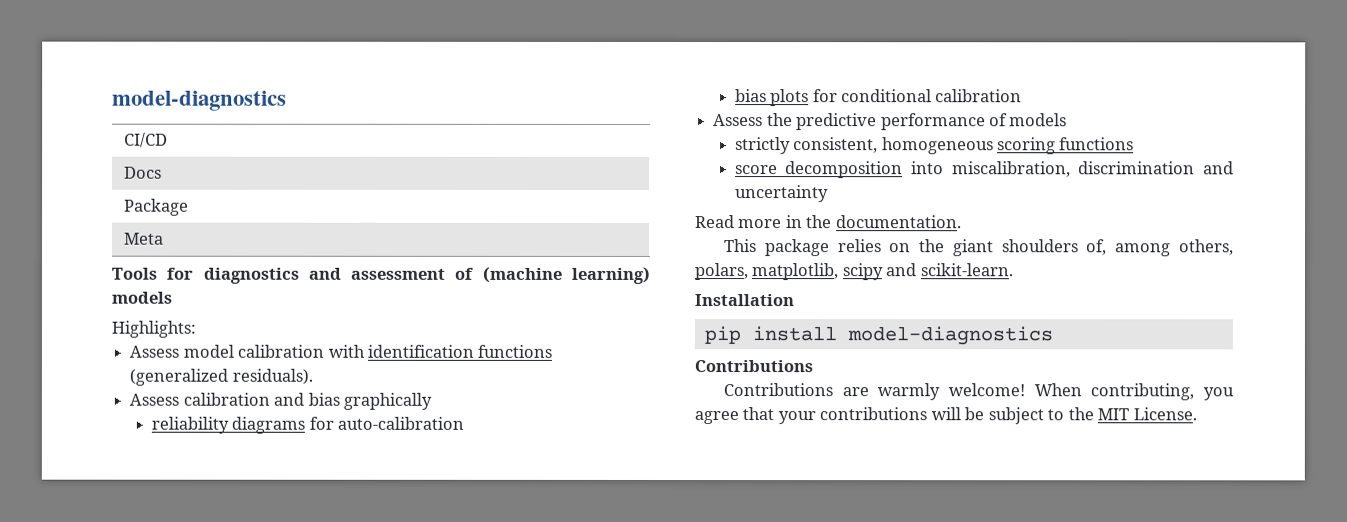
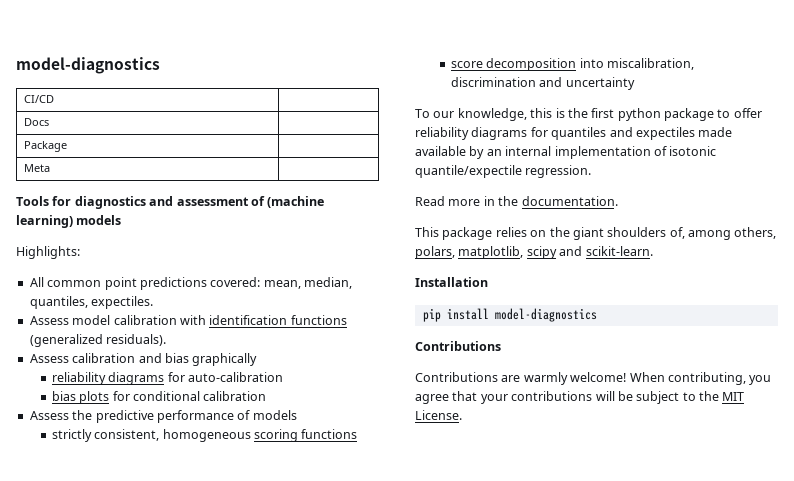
(196, 329) none -> [29,277,352,290] [29,296,154,309] // All common point predictions covered: mean, median, quantiles, expectiles.
(829, 194) none -> [415,108,762,121] [415,127,733,140] [415,146,717,159] [415,165,592,178] // To our knowledge, this is the first python package to offer reliability diagrams for quantiles and expectiles made available by an internal implementation of isotonic quantile/expectile regression.

